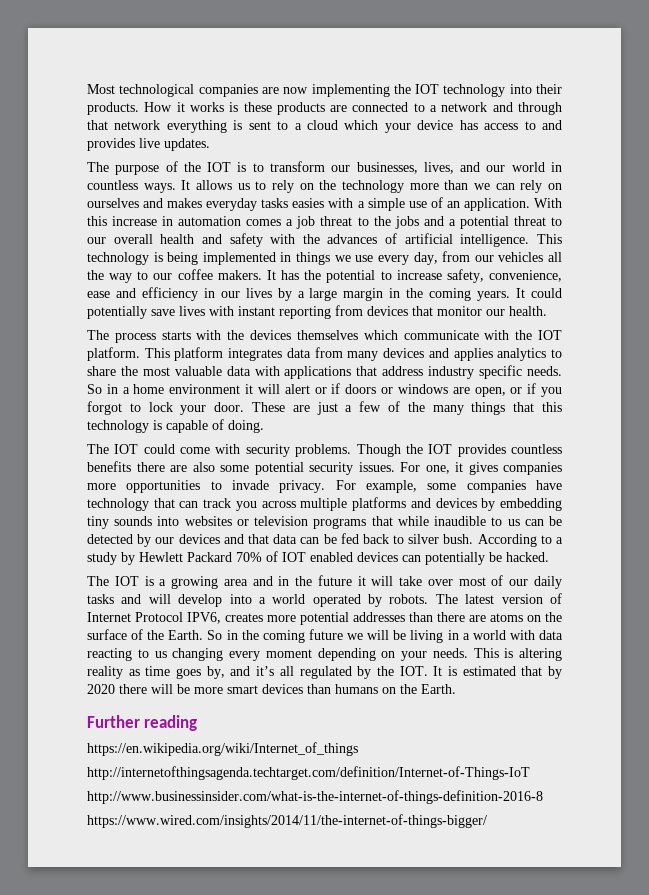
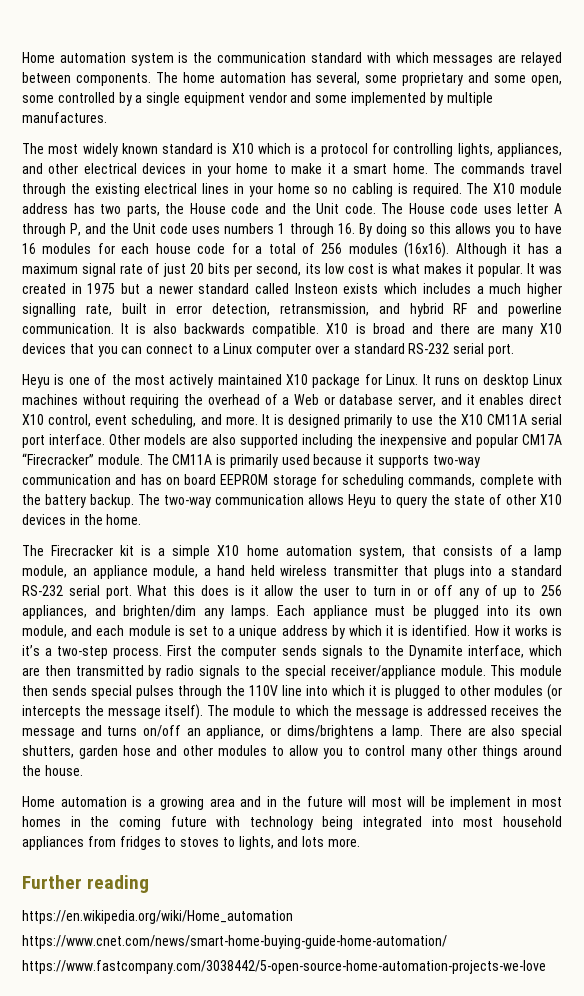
[87,84,562,97] [87,102,563,115] [87,120,562,133] [87,138,210,151] [87,161,562,175] [87,180,562,193] [87,197,563,211] [87,216,562,229] [87,233,562,247] [87,251,563,265] [87,269,562,283] [87,287,562,301] [87,305,547,319] [87,330,562,343] [87,347,562,361] [87,365,563,379] [87,383,562,397] [87,401,563,415] [87,419,264,433] [87,444,562,457] [87,461,562,475] [87,480,562,493] [87,497,563,511] [87,516,562,529] [87,533,563,547] [87,551,549,565] [87,576,139,586] Most technological companies are now implementing the IOT technology into their products. How it works is these products are connected to a network and through that network everything is sent to a cloud which your device has access to and provides live updates. // The purpose of the IOT is to transform our businesses, lives, and our world in countless ways. It allows us to rely on the technology more than we can rely on ourselves and makes everyday tasks easies with a simple use of an application. With this increase in automation comes a job threat to the jobs and a potential threat to our overall health and safety with the advances of artificial intelligence. This technology is being implemented in things we use every day, from our vehicles all the way to our coffee makers. It has the potential to increase safety, convenience, ease and efficiency in our lives by a large margin in the coming years. It could potentially save lives with instant reporting from devices that monitor our health. // The process starts with the devices themselves which communicate with the IOT platform. This platform integrates data from many devices and applies analytics to share the most valuable data with applications that address industry specific needs. So in a home environment it will alert or if doors or windows are open, or if you forgot to lock your door. These are just a few of the many things that this technology is capable of doing. // The IOT could come with security problems. Though the IOT provides countless benefits there are also some potential security issues. For one, it gives companies more opportunities to invade privacy. For example, some companies have technology that can track you across multiple platforms and devices by embedding tiny sounds into websites or television programs that while inaudible to us can be detected by our devices and that data can be fed back to silver bush. According to a study by Hewlett Packard 70% of IOT enabled devices can potentially be hacked. // The IOT -> [22,52,562,66] [22,72,562,86] [22,92,493,106] [22,112,107,123] [22,143,562,157] [22,163,562,177] [22,183,563,197] [22,203,562,217] [22,223,562,237] [22,242,562,258] [22,263,562,277] [22,283,562,297] [22,303,562,317] [22,323,563,337] [22,343,514,357] [22,374,562,388] [22,394,562,408] [22,414,562,428] [22,434,562,448] [22,453,480,468] [22,474,562,488] [22,494,562,508] [22,514,142,525] [22,545,562,559] [22,565,562,579] [22,585,563,599] [22,605,562,619] [22,625,563,639] [22,645,562,659] [22,665,562,679] [22,684,562,700] [22,704,563,720] [22,725,562,739] [22,745,562,759] [22,765,83,776] [22,796,127,807] Home automation system is the communication standard with which messages are relayed between components. The home automation has several, some proprietary and some open, some controlled by a single equipment vendor and some implemented by multiple manufactures. // The most widely known standard is X10 which is a protocol for controlling lights, appliances, and other electrical devices in your home to make it a smart home. The commands travel through the existing electrical lines in your home so no cabling is required. The X10 module address has two parts, the House code and the Unit code. The House code uses letter A through P, and the Unit code uses numbers 1 through 16. By doing so this allows you to have 16 modules for each house code for a total of 256 modules (16x16). Although it has a maximum signal rate of just 20 bits per second, its low cost is what makes it popular. It was created in 1975 but a newer standard called Insteon exists which includes a much higher signalling rate, built in error detection, retransmission, and hybrid RF and powerline communication. It is also backwards compatible. X10 is broad and there are many X10 devices that you can connect to a Linux computer over a standard RS-232 serial port. // Heyu is one of the most actively maintained X10 package for Linux. It runs on desktop Linux machines without requiring the overhead of a Web or database server, and it enables direct X10 control, event scheduling, and more. It is designed primarily to use the X10 CM11A serial port interface. Other models are also supported including the inexpensive and popular CM17A “Firecracker” module. The CM11A is primarily used because it supports two-way communication and has on board EEPROM storage for scheduling commands, complete with the battery backup. The two-way communication allows Heyu to query the state of other X10 devices in the home. // The Firecracker kit is a simple X10 home automation system, that consists of a lamp module, an appliance module, a hand held wireless transmitter that plugs into a standard RS-232 serial port. What this does is it allow the user to turn in or off any of up to 256 appliances, and brighten/dim any lamps. Each appliance must be plugged into its own module, and each module is set to a unique address by which it is identified. How it works is it’s a two-step process. First the computer sends signals to the Dynamite interface, which are then transmitted by radio signals to the special receiver/appliance module. This module then sends special pulses through the 110V line into which it is plugged to other modules (or intercepts the message itself). The module to which the message is addressed receives the message and turns on/off an appliance, or dims/brightens a lamp. There are also special shutters, garden hose and other modules to allow you to control many other things around the house. // Home automation
[357,575,562,589] [87,593,562,607] [87,612,562,625] [87,629,563,643] [87,648,562,661] [87,666,562,679] [87,684,456,694] [87,715,198,731] [87,742,358,756] [87,766,530,780] [87,790,543,804] [87,814,487,828] it will take over most of our daily tasks and will develop into a world operated by robots. The latest version of Internet Protocol IPV6, creates more potential addresses than there are atoms on the surface of the Earth. So in the coming future we will be living in a world with data reacting to us changing every moment depending on your needs. This is altering reality as time goes by, and it’s all regulated by the IOT. It is estimated that by 2020 there will be more smart devices than humans on the Earth. // Further reading // https://en.wikipedia.org/wiki/Internet_of_things // http://internetofthingsagenda.techtarget.com/definition/Internet-of-Things-IoT // http://www.businessinsider.com/what-is-the-internet-of-things-definition-2016-8 // https://www.wired.com/insights/2014/11/the-internet-of-things-bigger/ -> [348,796,562,810] [22,816,562,830] [22,836,361,850] [22,875,150,893] [22,910,293,924] [22,935,447,949] [22,960,546,974] will most will be implement in most homes in the coming future with technology being integrated into most household appliances from fridges to stoves to lights, and lots more. // Further reading // https://en.wikipedia.org/wiki/Home_automation // https://www.cnet.com/news/smart-home-buying-guide-home-automation/ // https://www.fastcompany.com/3038442/5-open-source-home-automation-projects-we-love

